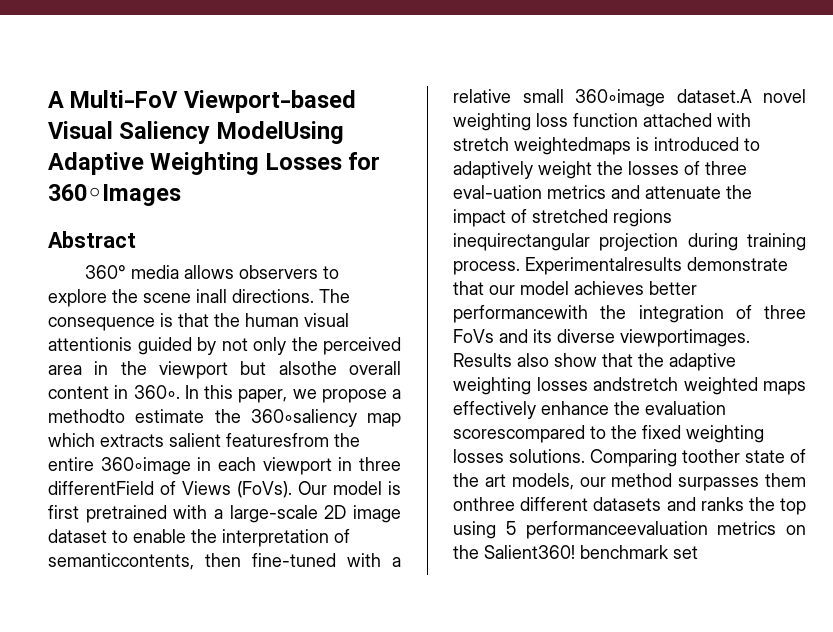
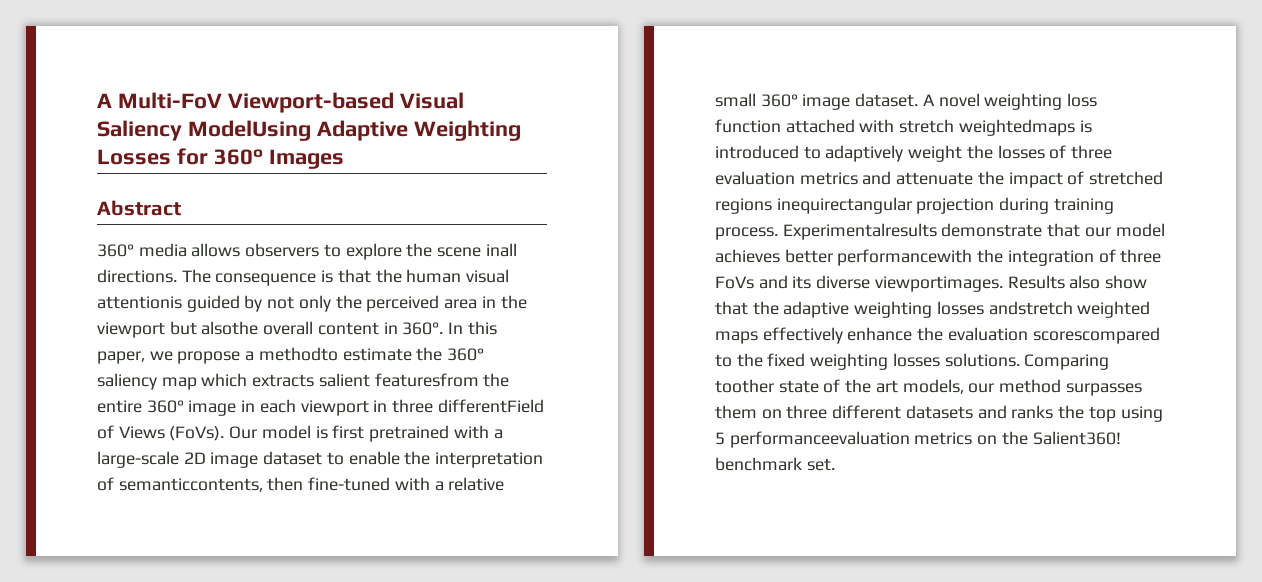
[48,184,181,206] 360◦Images -> [213,149,344,169] 360° Images
[133,385,180,399] 360◦. -> [402,322,444,335] 360°.
[250,409,357,427] 360◦saliency -> [447,348,485,361] [97,373,157,390] 360° saliency
[100,457,191,475] 360◦image -> [146,400,237,416] 360° image
[575,89,752,107] 360◦image dataset.A -> [760,93,935,110] 360° image dataset. A
[453,185,542,199] eval-uation -> [715,171,795,185] evaluation
[453,497,515,511] onthree -> [761,405,828,419] on three
[673,546,698,559] set -> [806,458,835,471] set.

